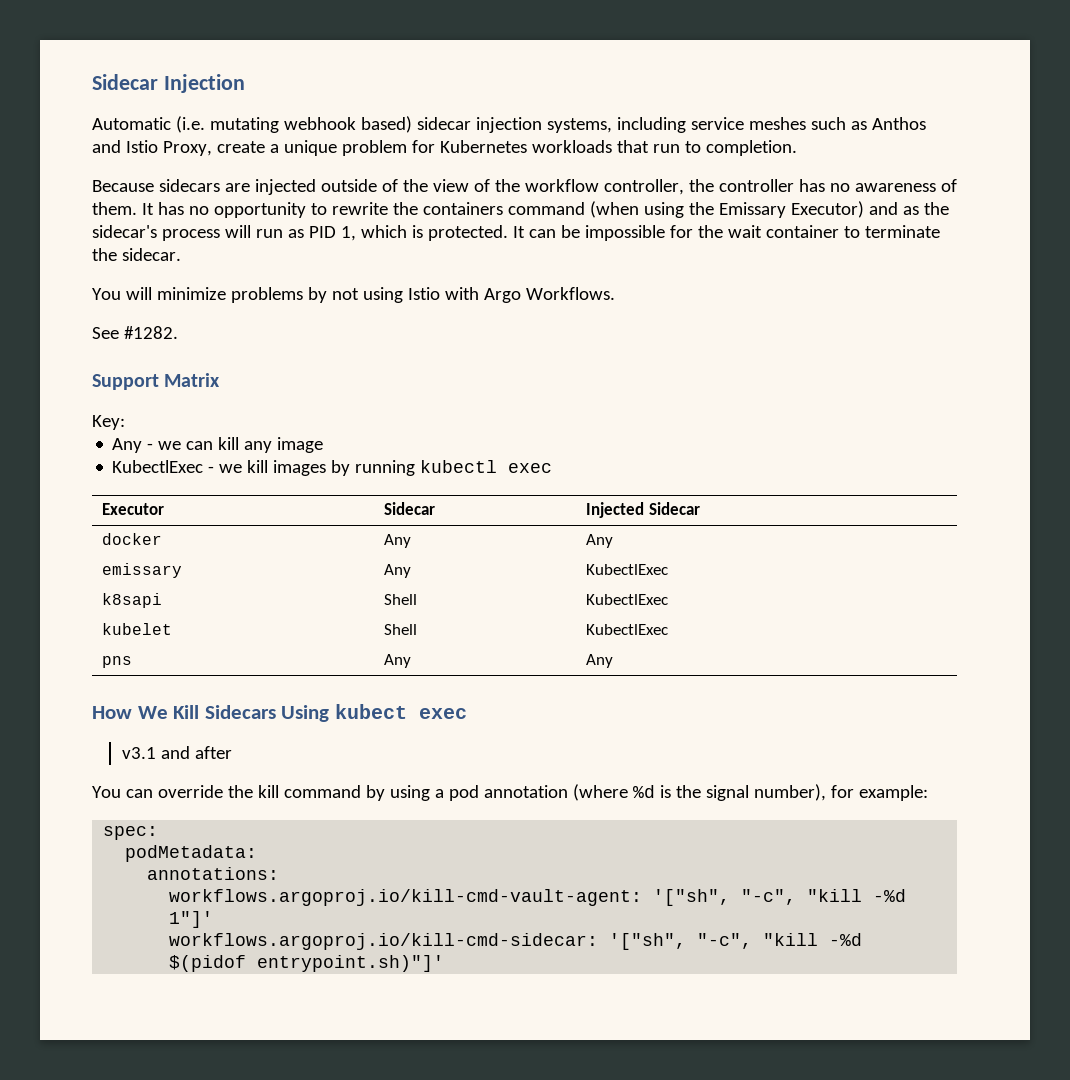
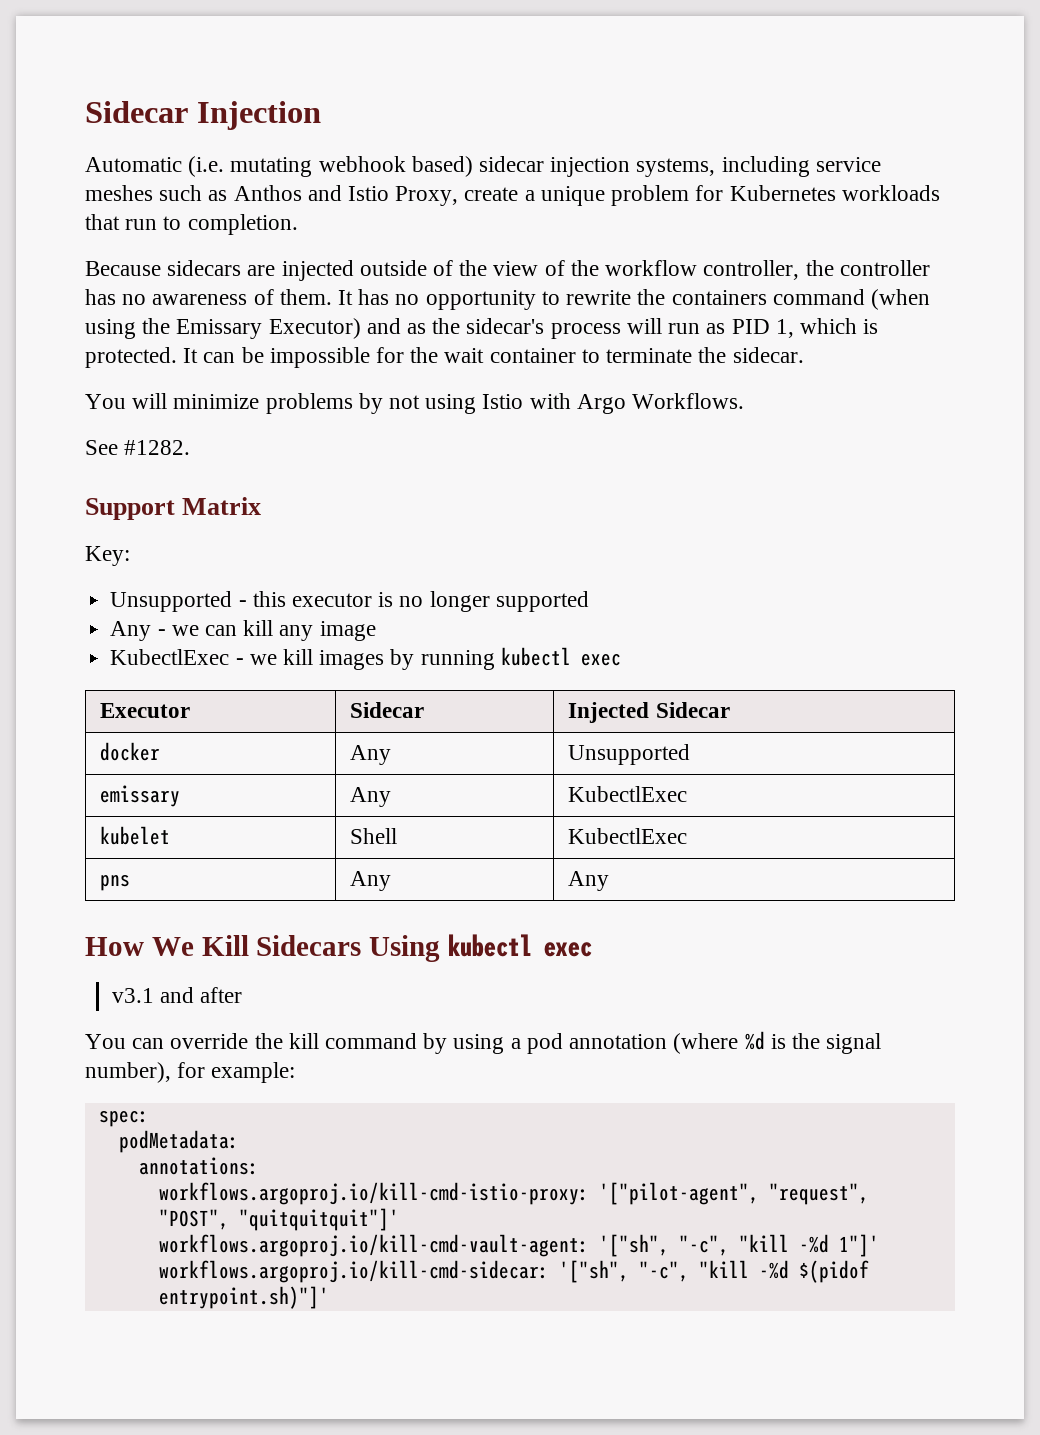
(125, 422) none -> [110,591,589,612] // Unsupported - this executor is no longer supported
[586,534,614,548] Any -> [568,744,691,765] Unsupported
[102,593,163,608] [384,594,418,605] [586,594,669,605] // k8sapi | Shell | KubectlExec -> (688, 794) none
[334,704,407,719] kubect -> [448,934,533,957] kubectl
(280, 873) none -> [158,1182,869,1205] [158,1208,399,1231] // workflows.argoproj.io/kill-cmd-istio-proxy: '["pilot-agent", "request", "POST", "quitquitquit"]'

